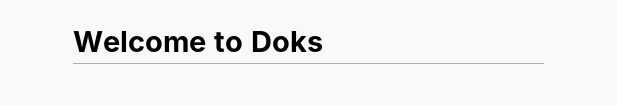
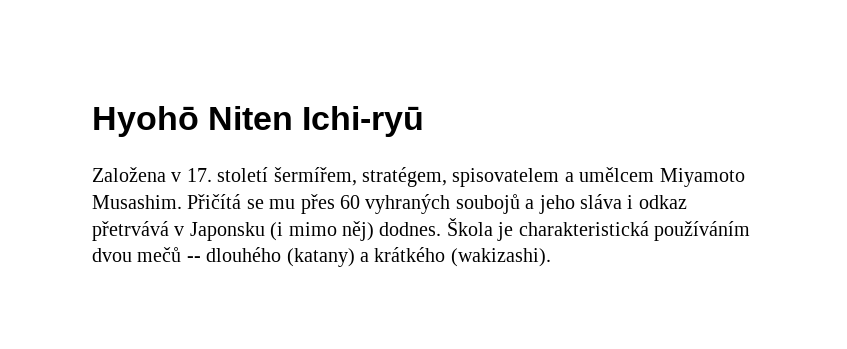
[73,31,323,52] Welcome to Doks -> [92,106,425,137] [92,167,745,187] [92,194,687,214] [92,218,750,241] [92,247,551,267] Hyohō Niten Ichi-ryū // Založena v 17. století šermířem, stratégem, spisovatelem a umělcem Miyamoto Musashim. Přičítá se mu přes 60 vyhraných soubojů a jeho sláva i odkaz přetrvává v Japonsku (i mimo něj) dodnes. Škola je charakteristická používáním dvou mečů -- dlouhého (katany) a krátkého (wakizashi).

